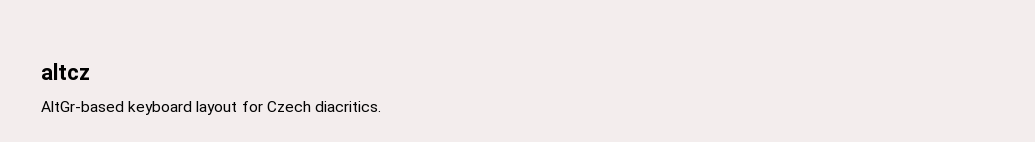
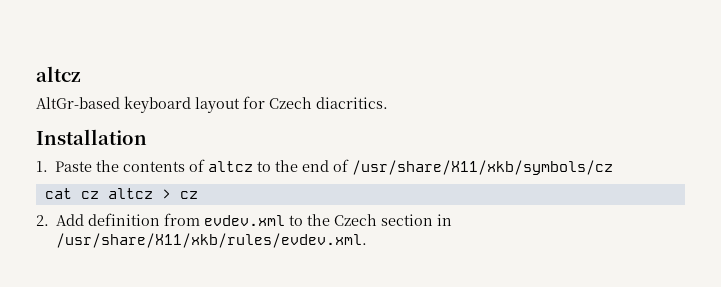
(381, 106) none -> [36,129,147,145] [36,159,614,175] [44,188,198,199] [36,213,453,226] [56,233,368,248] // Installation // 1. Paste the contents of altcz to the end of /usr/share/X11/xkb/symbols/cz // cat cz altcz > cz // 2. Add definition from evdev.xml to the Czech section in /usr/share/X11/xkb/rules/evdev.xml.

